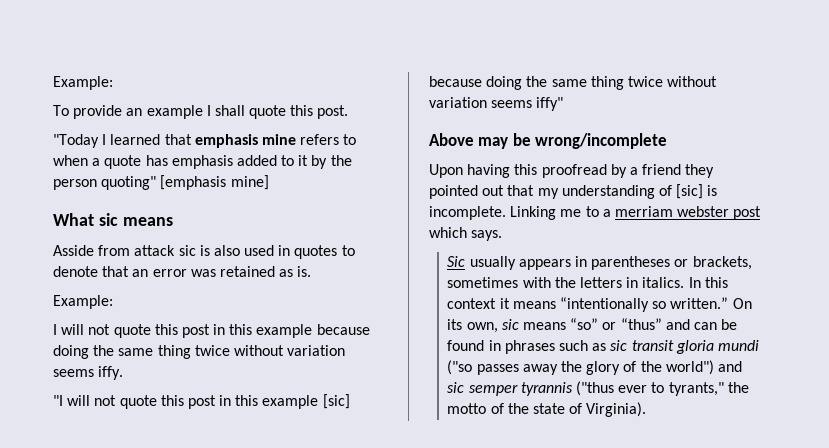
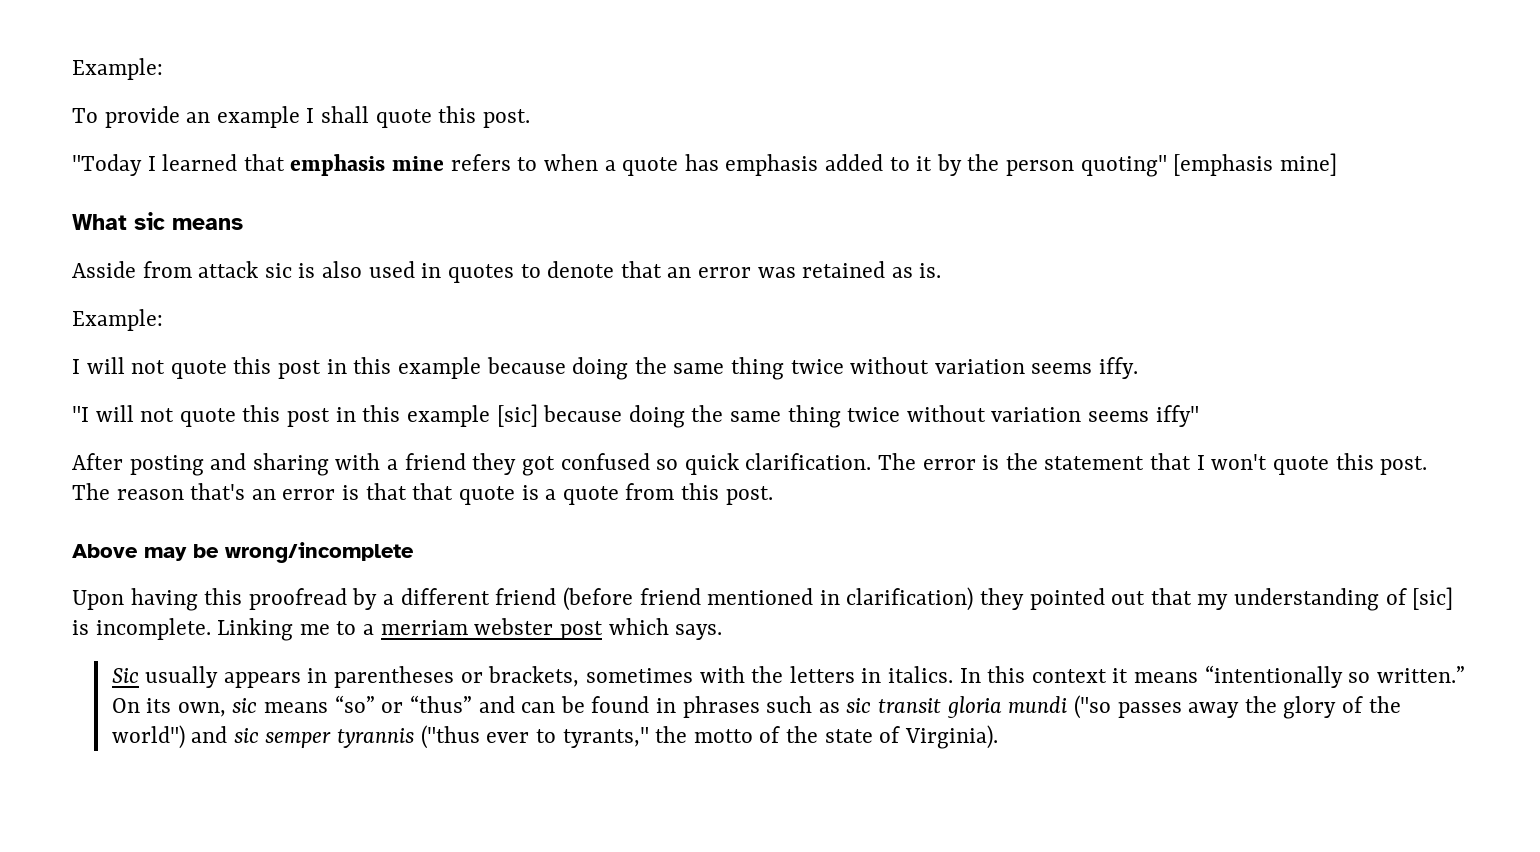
(564, 104) none -> [72,453,1428,476] [72,483,773,505] // After posting and sharing with a friend they got confused so quick clarification. The error is the statement that I won't quote this post. The reason that's an error is that that quote is a quote from this post.
[642,164,682,175] friend -> [400,587,974,611] different friend (before friend mentioned in clarification)

